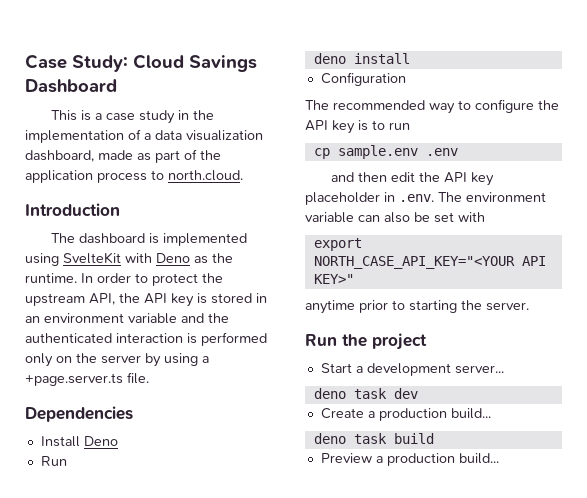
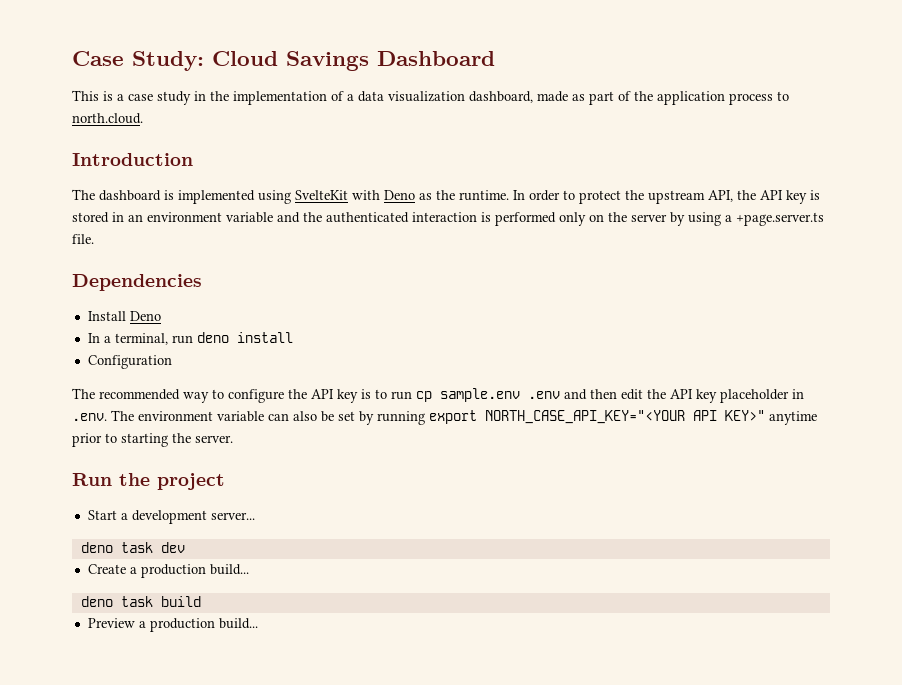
[40,456,67,466] Run // -> [87,333,193,345] In a terminal, run
(410, 126) // -> (412, 395) none
(458, 152) // -> (560, 395) none
[458,212,485,222] with // -> [359,411,425,425] by running
(354, 279) // -> (765, 415) none

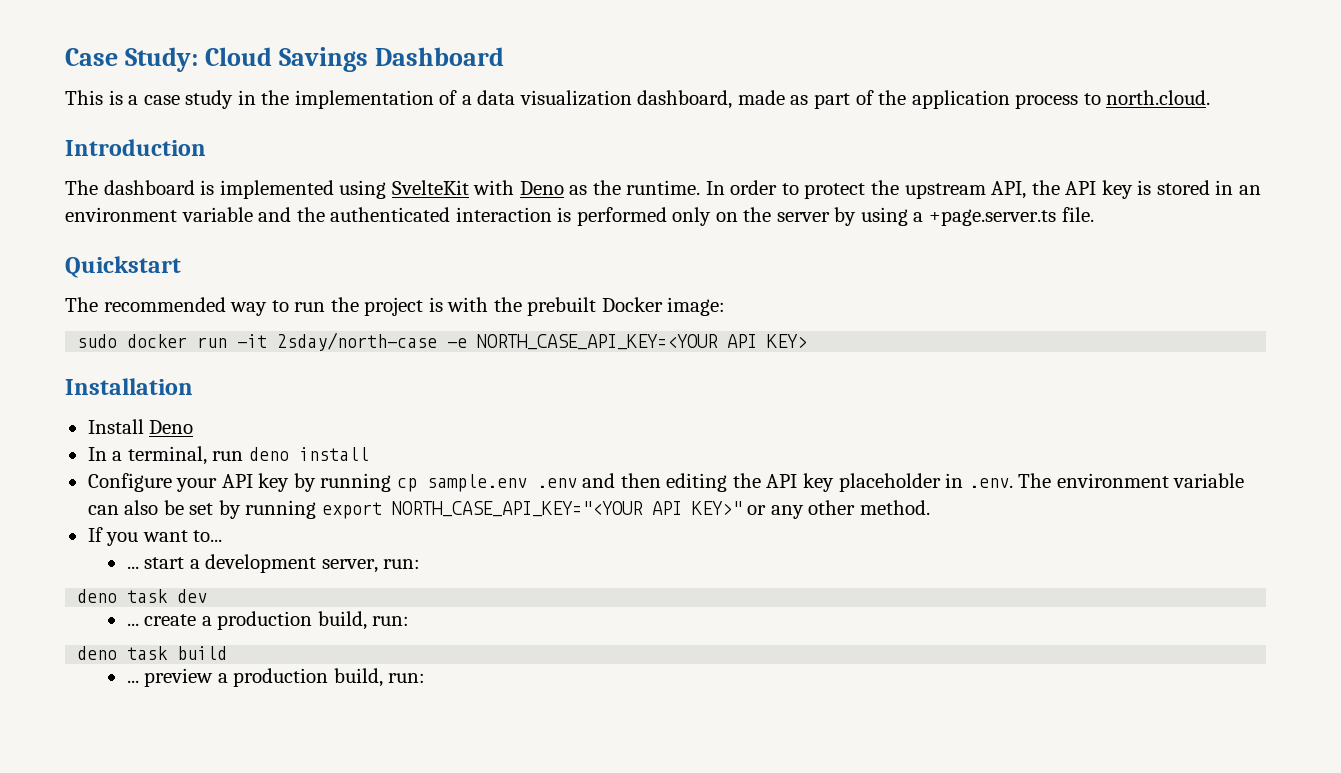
[72,274,202,291] Dependencies -> [65,256,181,278] [65,297,726,316] [77,332,808,351] [65,378,193,395] Quickstart // The recommended way to run the project is with the prebuilt Docker image: // sudo docker run -it 2sday/north-case -e NORTH_CASE_API_KEY=<YOUR API KEY> // Installation
[87,355,172,369] [72,388,412,403] Configuration // The recommended way to configure the API key is to run -> [87,473,392,492] Configure your API key by running
[621,389,643,400] edit -> [666,473,728,492] editing
[769,411,817,425] [72,433,233,447] [72,473,225,490] [87,510,255,524] [80,542,185,553] [87,564,249,578] [80,596,201,607] [87,618,258,632] anytime prior to starting the server. // Run the project // Start a development server... // deno task dev // Create a production build... // deno task build // Preview a production build... -> [747,500,930,519] [87,527,223,546] [126,554,421,573] [77,589,208,603] [126,611,410,630] [77,646,228,660] [126,668,426,687] or any other method. // If you want to... // ... start a development server, run: // deno task dev // ... create a production build, run: // deno task build // ... preview a production build, run:

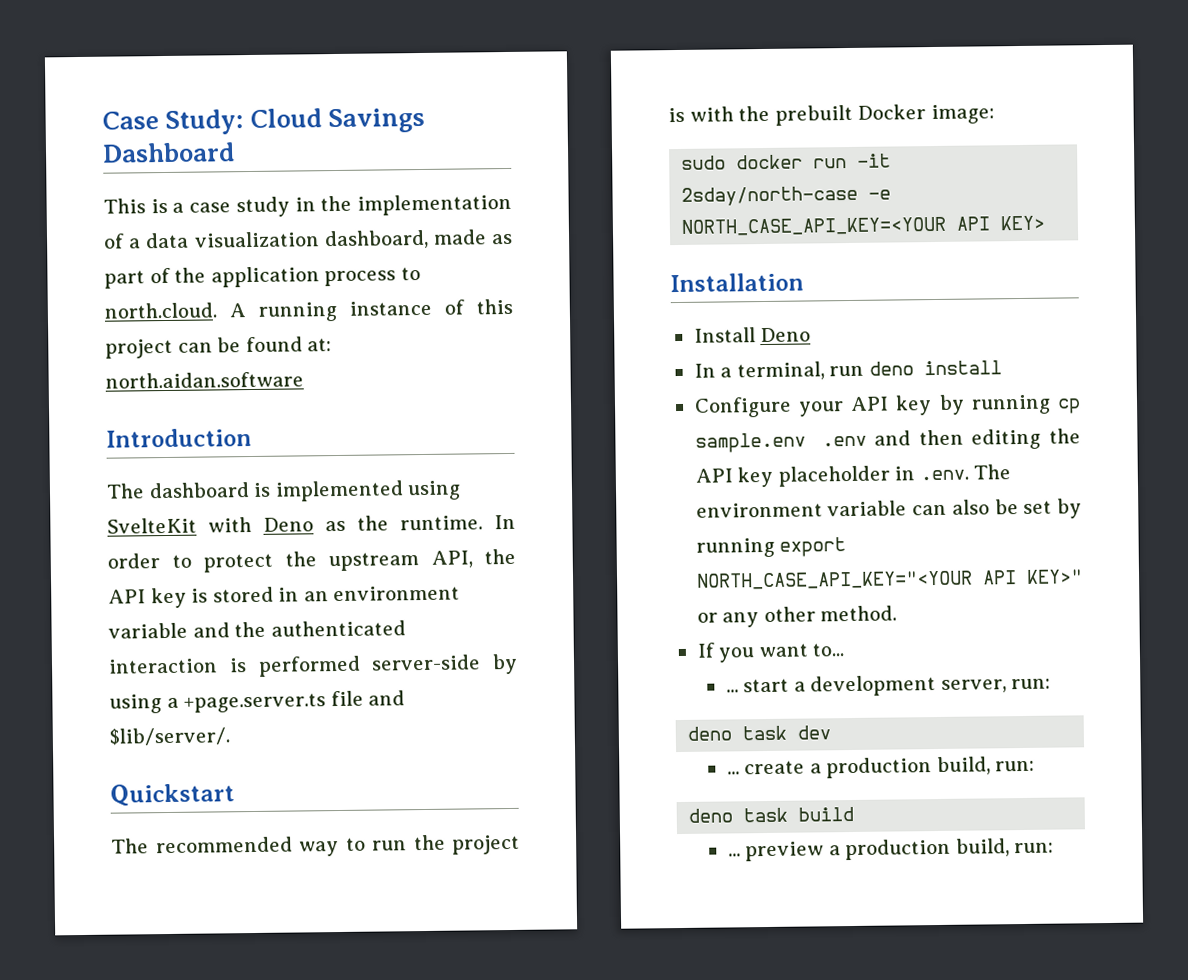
(1211, 97) none -> [229,298,513,322] [105,336,333,359] [105,371,304,389] A running instance of this project can be found at: north.aidan.software
[672,207,830,226] only on the server -> [371,654,482,671] server-side
[1061,207,1094,222] file. -> [330,690,406,707] [109,727,230,746] file and $lib/server/.

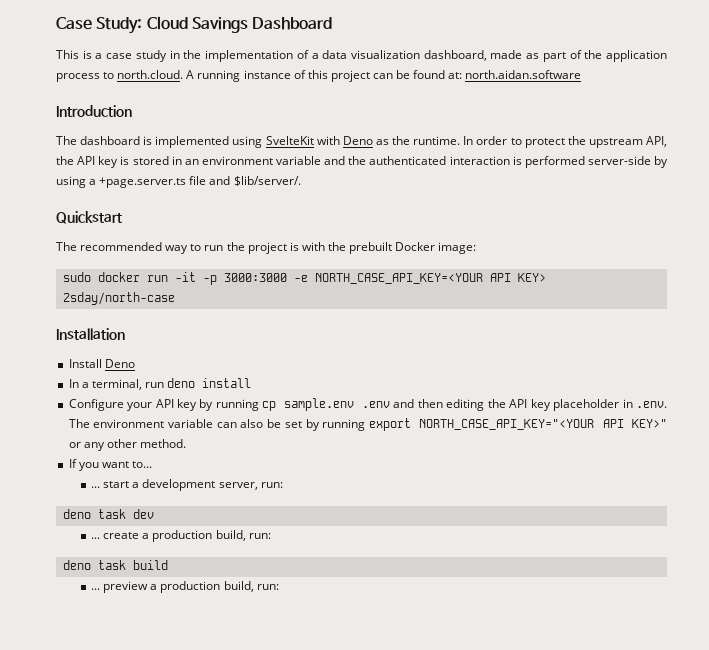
[681,185,859,206] 2sday/north-case -> [202,273,287,285] -p 3000:3000
(1046, 223) none -> [62,292,175,305] 2sday/north-case

